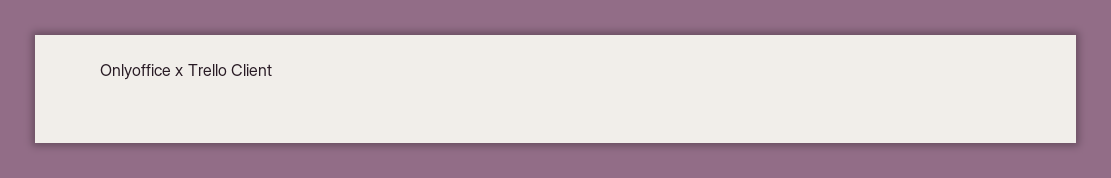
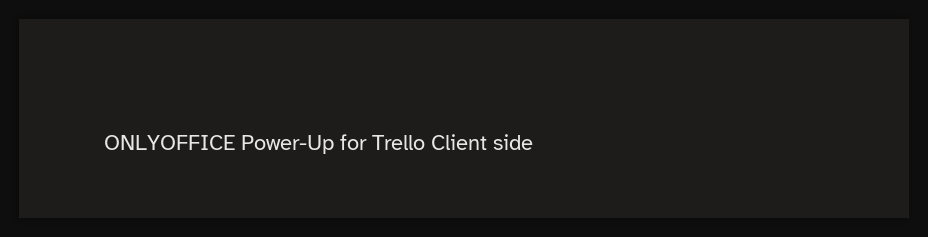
[100,64,184,80] Onlyoffice x -> [104,134,367,154] ONLYOFFICE Power-Up for
(272, 70) none -> [493,134,533,150] side

